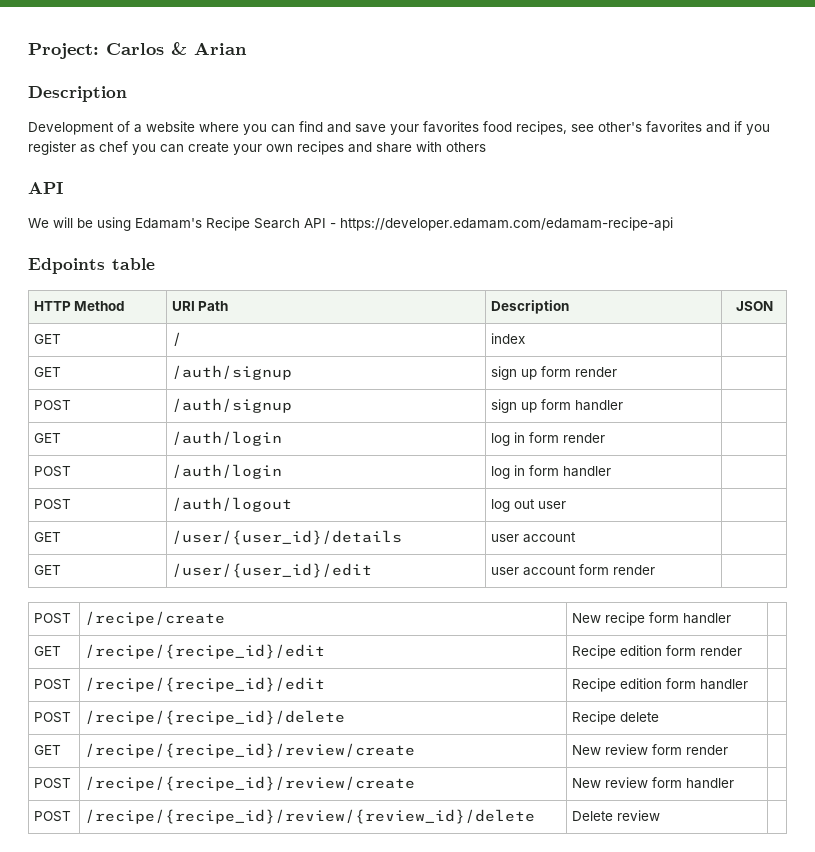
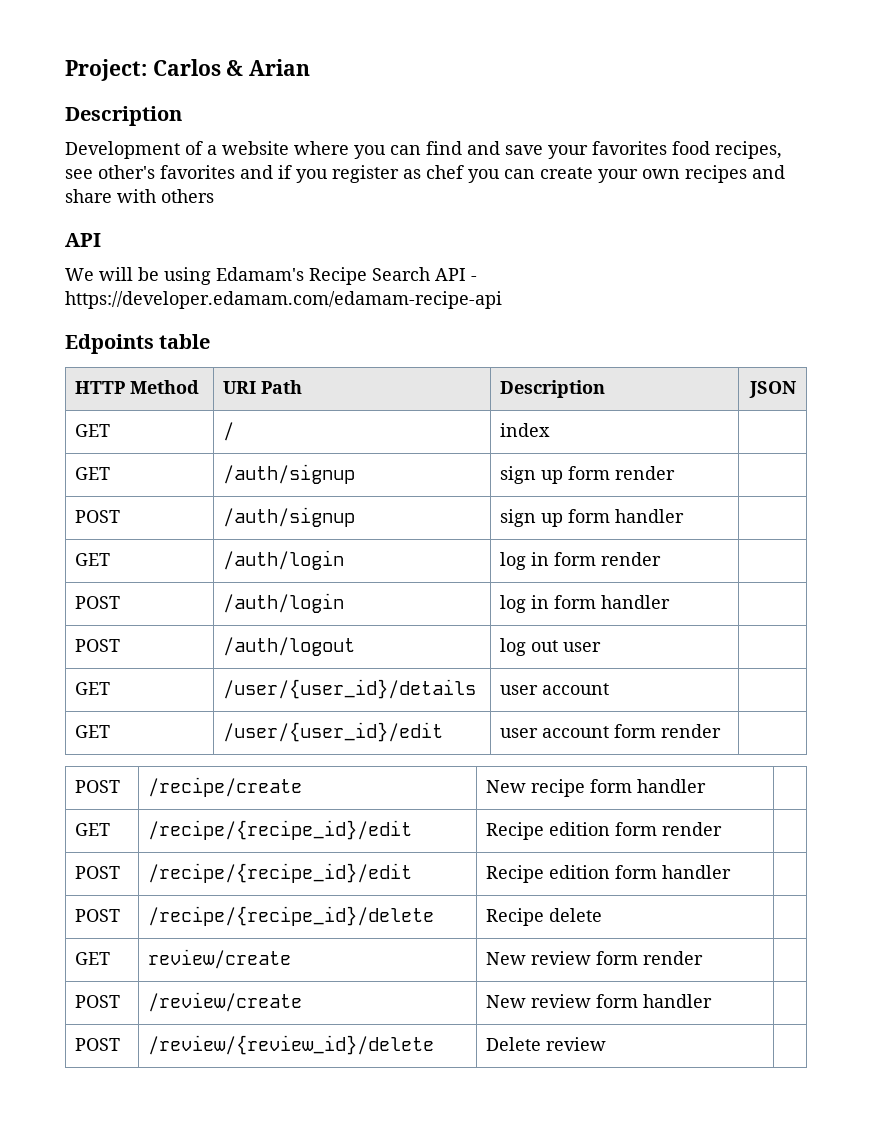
[84,743,415,758] /recipe/{recipe_id}/review/create -> [148,949,292,969] review/create
[84,776,415,791] /recipe/{recipe_id}/review/create -> [148,992,303,1012] /review/create
[84,809,535,824] /recipe/{recipe_id}/review/{review_id}/delete -> [148,1035,435,1055] /review/{review_id}/delete

